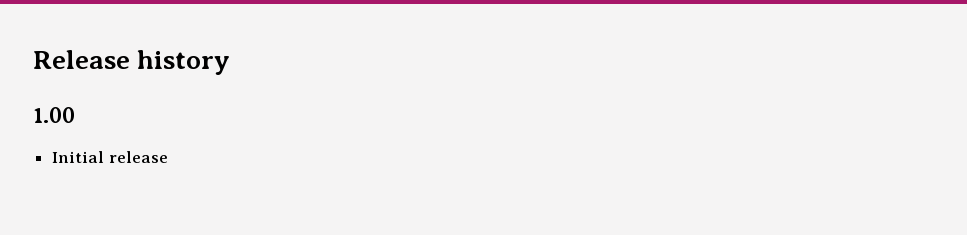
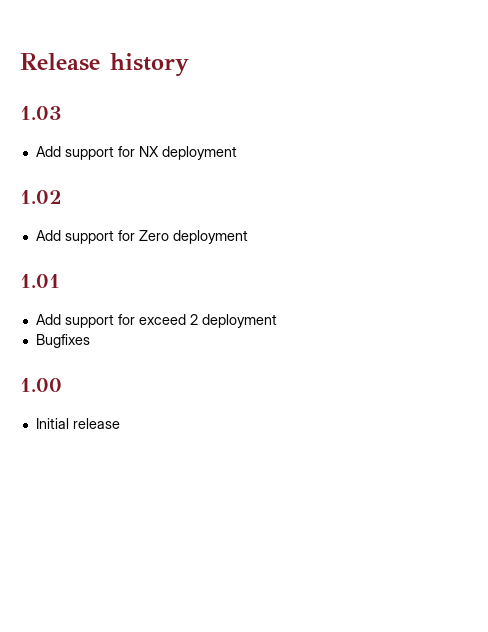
(231, 62) none -> [20,106,62,120] [35,146,237,160] [20,190,62,204] [35,230,248,244] [20,274,60,288] [35,314,277,328] [35,334,90,348] // 1.03 // Add support for NX deployment // 1.02 // Add support for Zero deployment // 1.01 // Add support for exceed 2 deployment // Bugfixes

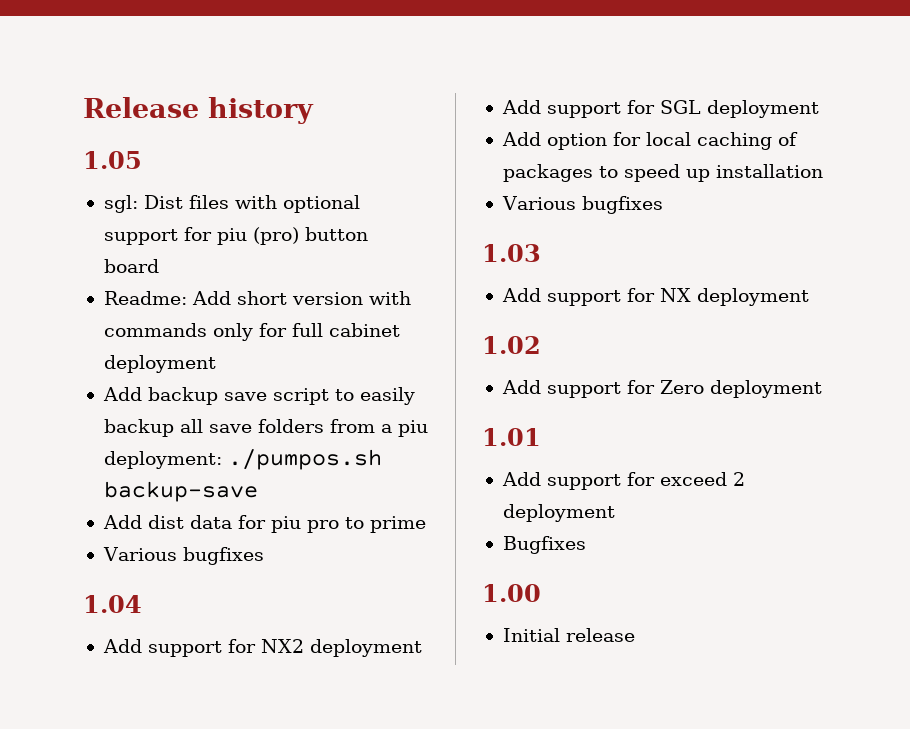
(189, 65) none -> [83,151,142,169] [103,195,360,213] [103,227,368,245] [103,259,159,273] [103,291,411,305] [103,323,400,341] [103,355,216,373] [102,387,415,405] [103,419,428,437] [103,449,382,470] [103,481,258,502] [102,515,426,533] [102,547,264,565] [83,595,142,613] [102,639,422,657] [501,100,819,118] [501,132,798,150] [502,164,823,182] [501,196,663,214] // 1.05 // sgl: Dist files with optional support for piu (pro) button board // Readme: Add short version with commands only for full cabinet deployment // Add backup save script to easily backup all save folders from a piu deployment: ./pumpos.sh backup-save // Add dist data for piu pro to prime // Various bugfixes // 1.04 // Add support for NX2 deployment // Add support for SGL deployment // Add option for local caching of packages to speed up installation // Various bugfixes

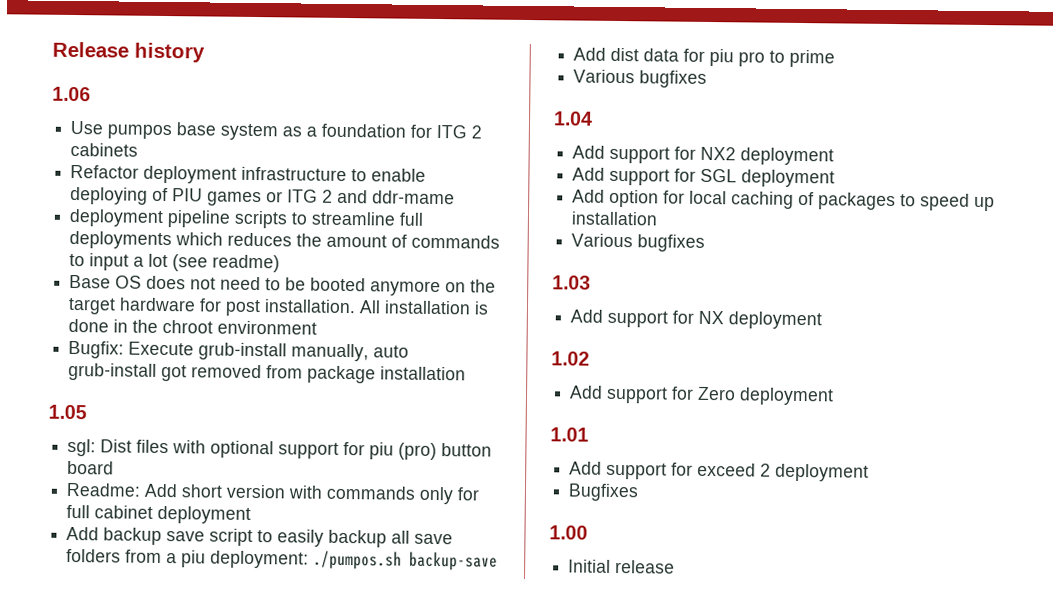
(314, 110) none -> [52,86,91,102] [70,120,483,141] [70,142,139,157] [70,164,427,184] [70,186,456,207] [69,208,425,229] [69,230,501,250] [69,253,281,273] [69,274,497,297] [68,297,490,317] [68,318,318,335] [68,340,410,362] [68,362,467,384] // 1.06 // Use pumpos base system as a foundation for ITG 2 cabinets // Refactor deployment infrastructure to enable deploying of PIU games or ITG 2 and ddr-mame // deployment pipeline scripts to streamline full deployments which reduces the amount of commands to input a lot (see readme) // Base OS does not need to be booted anymore on the target hardware for post installation. All installation is done in the chroot environment // Bugfix: Execute grub-install manually, auto grub-install got removed from package installation

